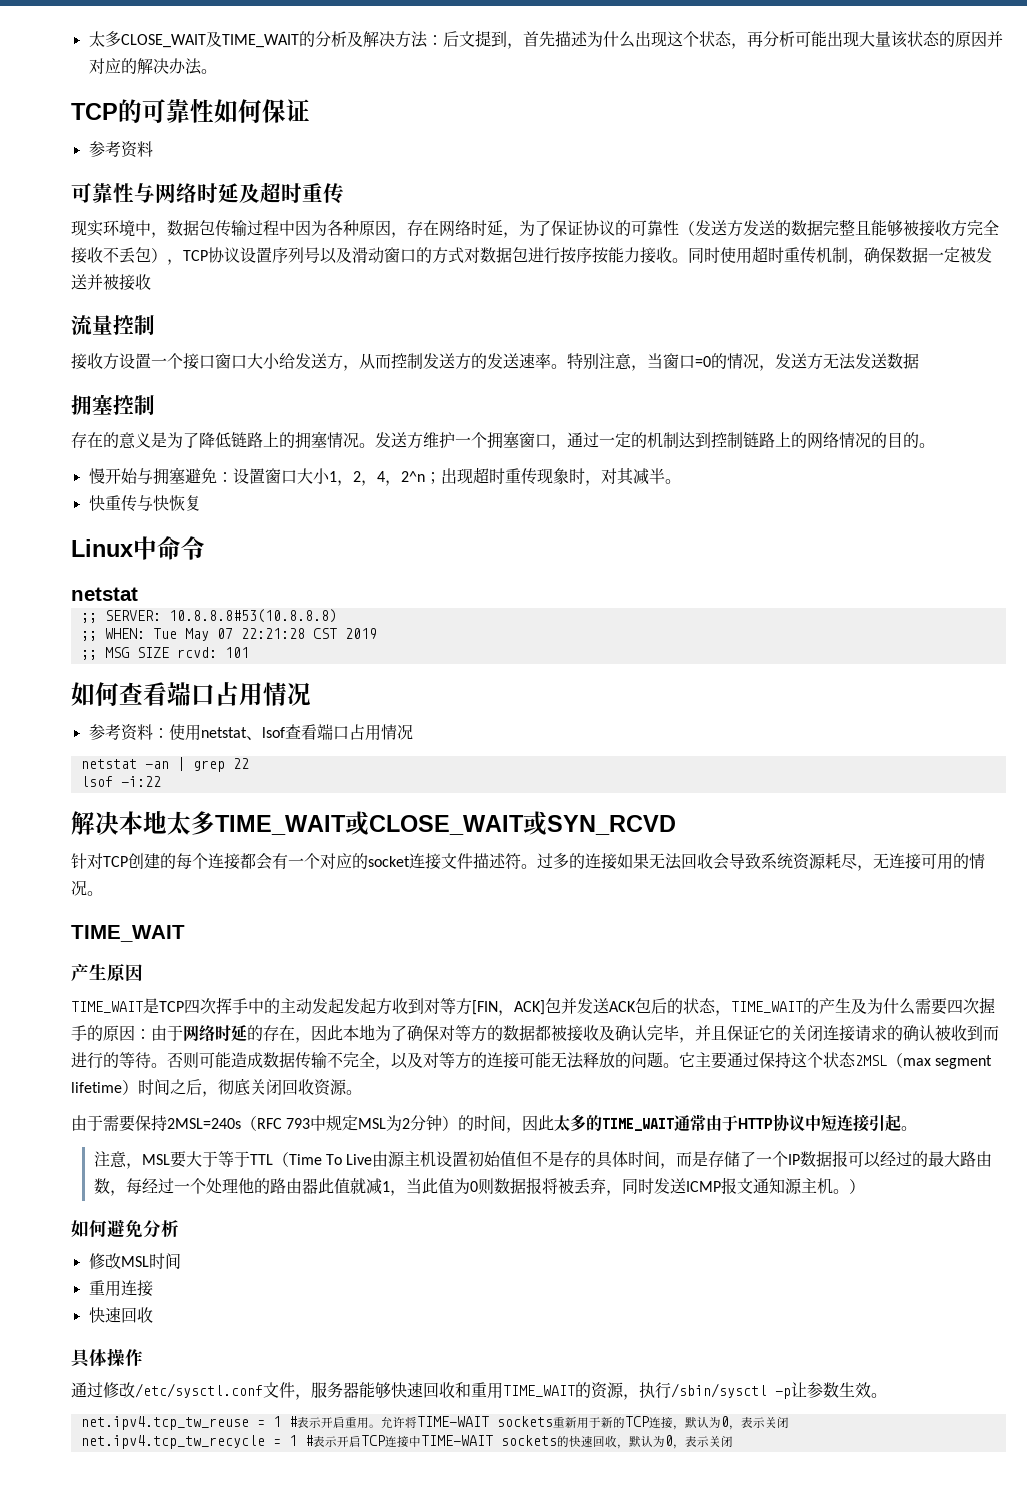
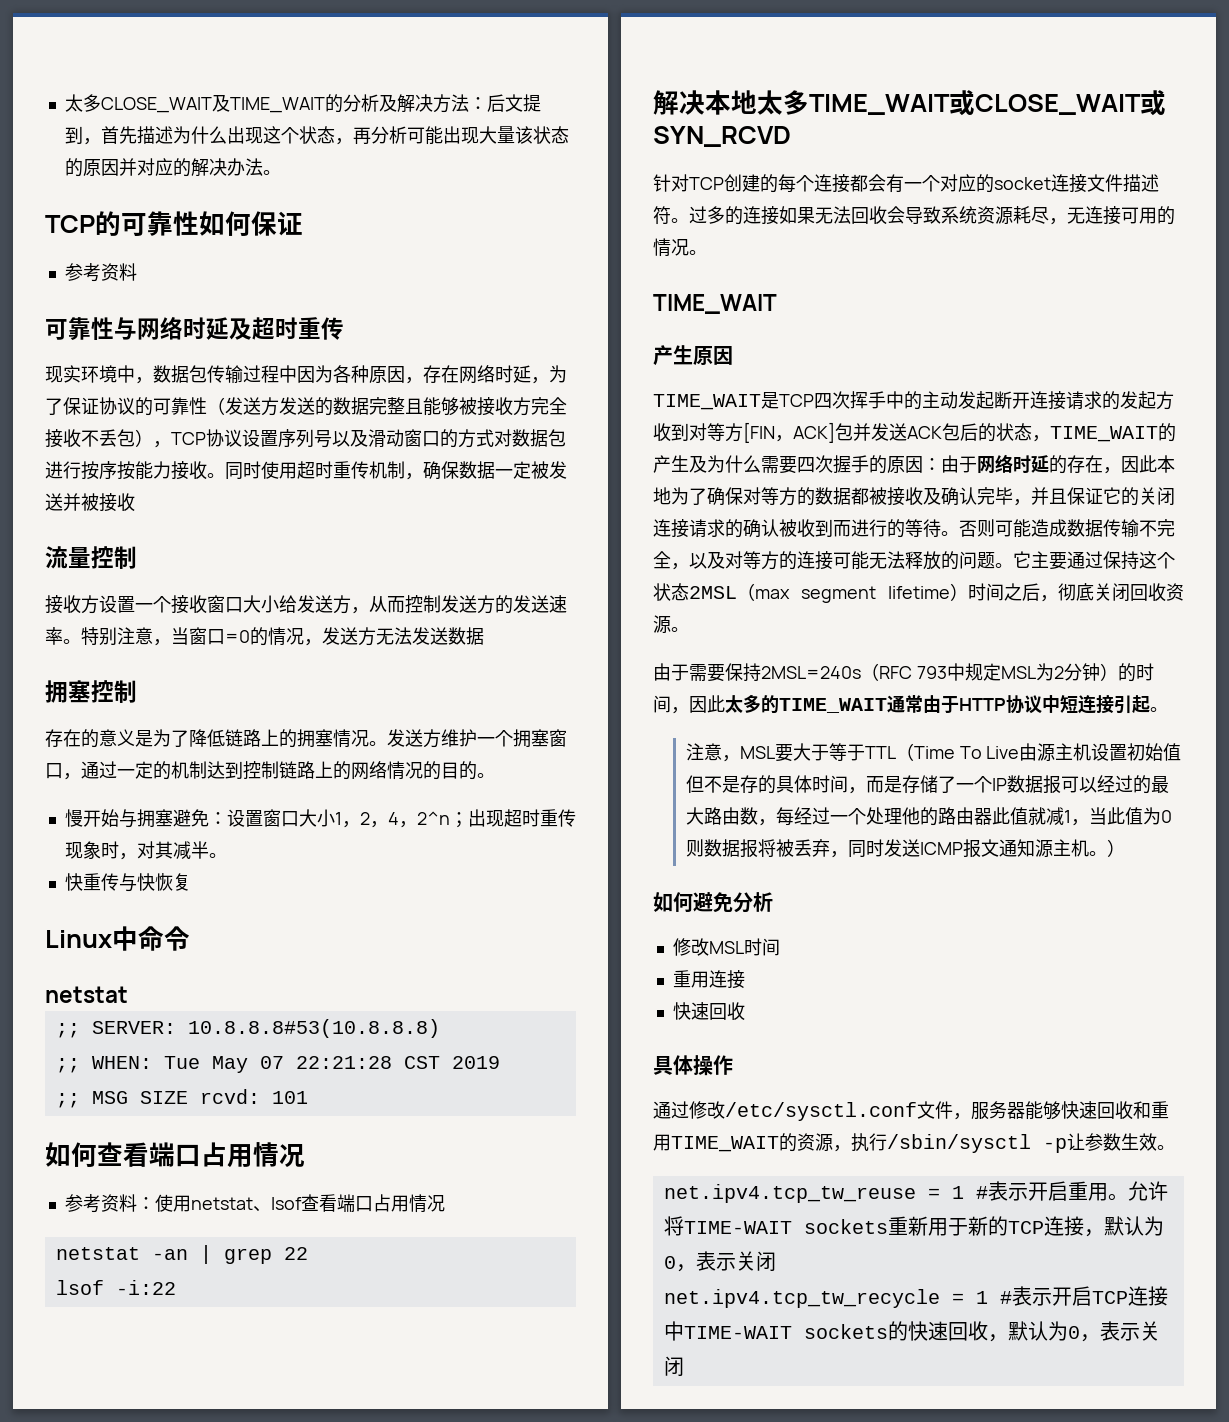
[199,355,215,369] 口 -> [189,595,207,614] 收
(344, 1006) none -> [994,391,1120,410] 断开连接请求的

